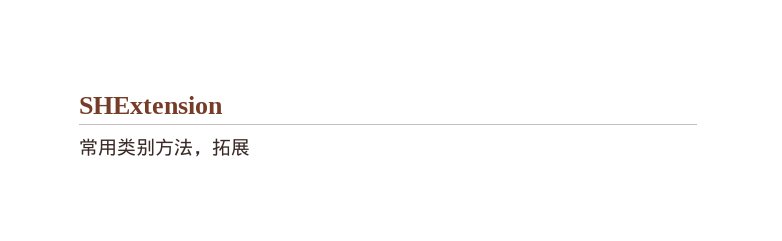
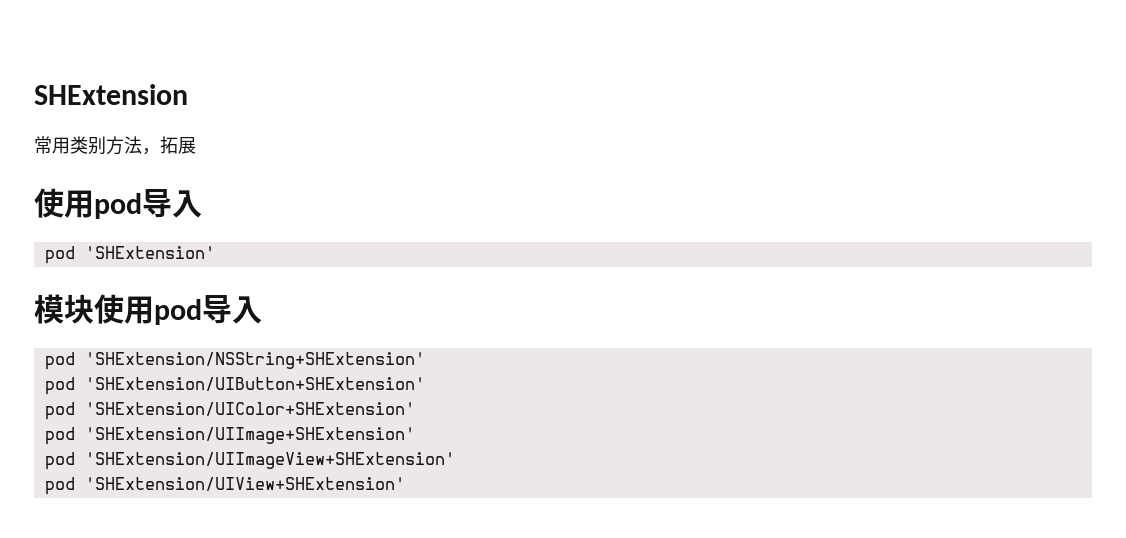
(250, 147) none -> [34,188,202,219] [44,246,215,264] [34,294,262,325] [44,352,425,370] [44,377,425,395] [44,402,415,420] [44,427,415,445] [44,452,455,470] [44,477,405,495] // 使用pod导入 // pod 'SHExtension' // 模块使用pod导入 // pod 'SHExtension/NSString+SHExtension' // pod 'SHExtension/UIButton+SHExtension' // pod 'SHExtension/UIColor+SHExtension' // pod 'SHExtension/UIImage+SHExtension' // pod 'SHExtension/UIImageView+SHExtension' // pod 'SHExtension/UIView+SHExtension'

